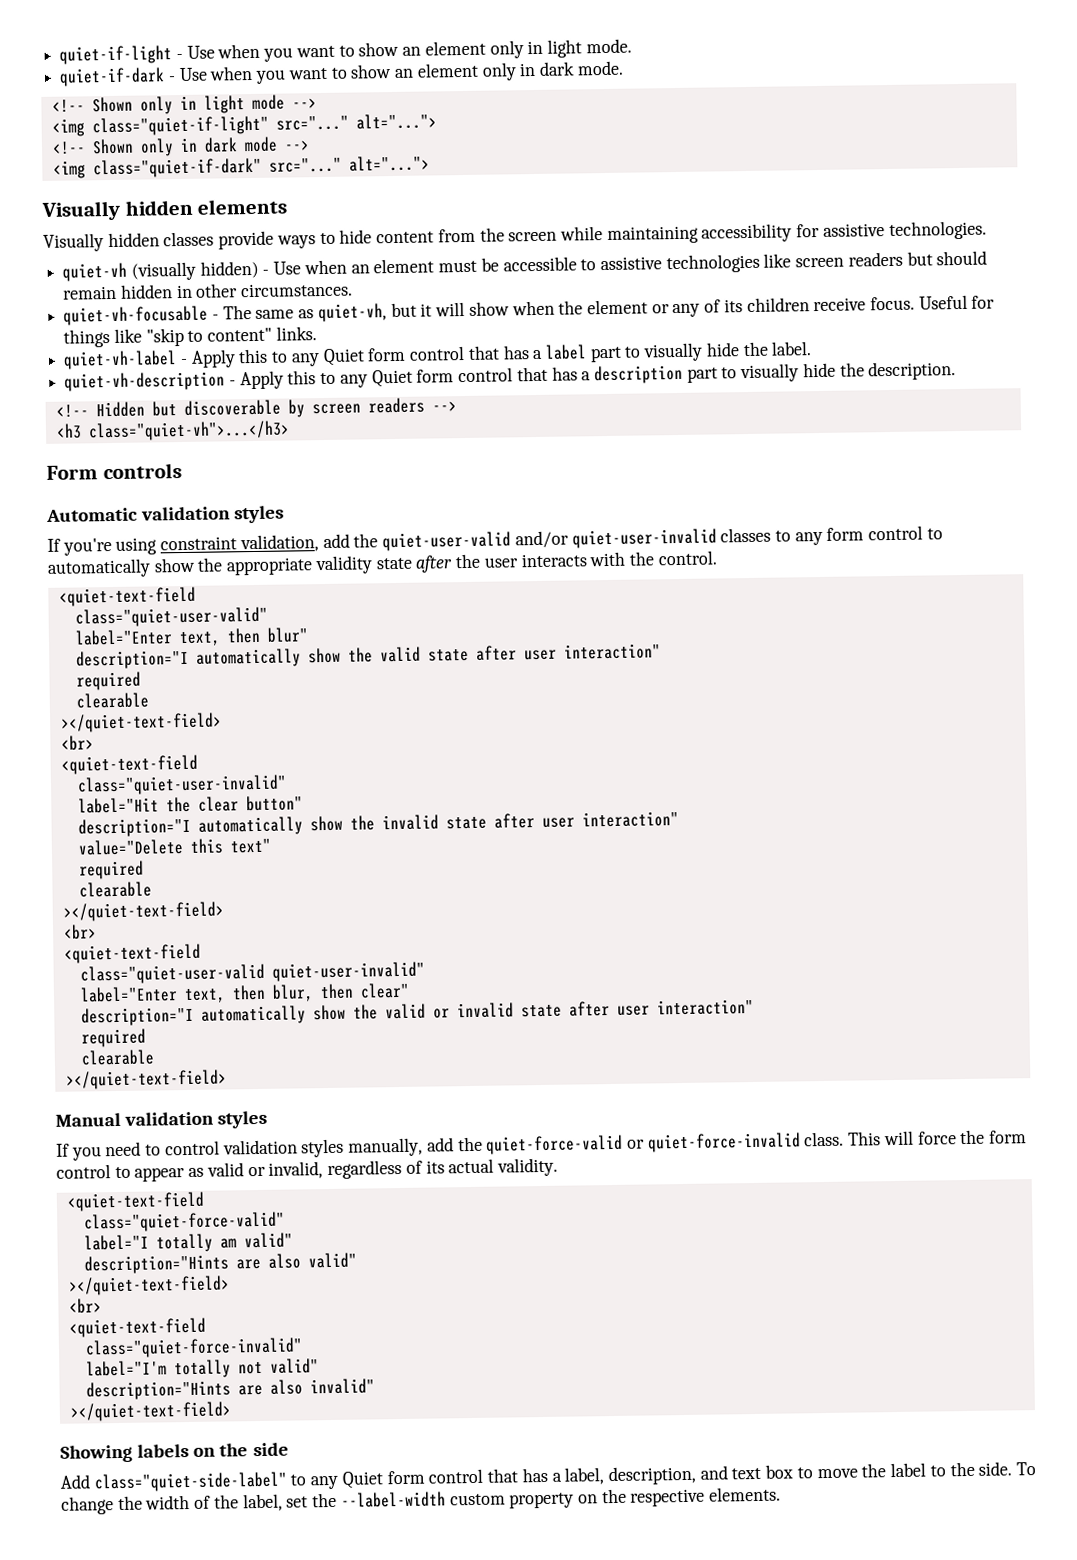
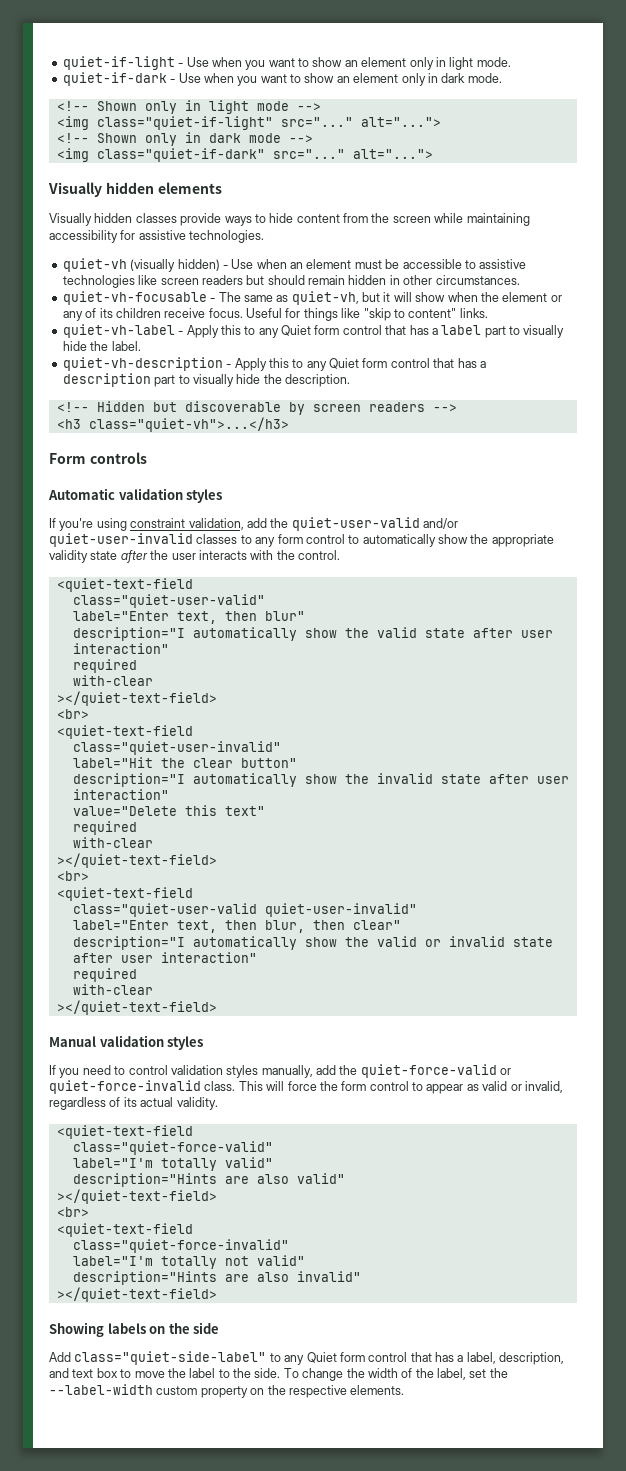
[75,692,149,709] clearable -> [72,675,153,686] with-clear
[78,881,152,898] clearable -> [72,837,153,848] with-clear
[80,1049,154,1066] clearable -> [72,984,153,995] with-clear
[83,1233,237,1253] label="I totally am -> [72,1158,217,1171] label="I'm totally

